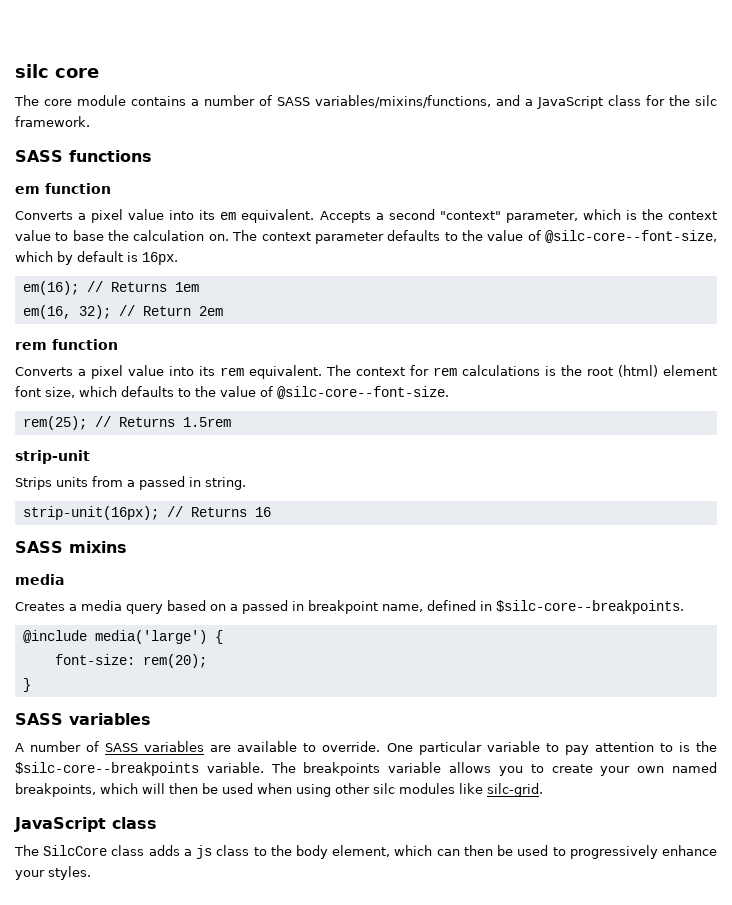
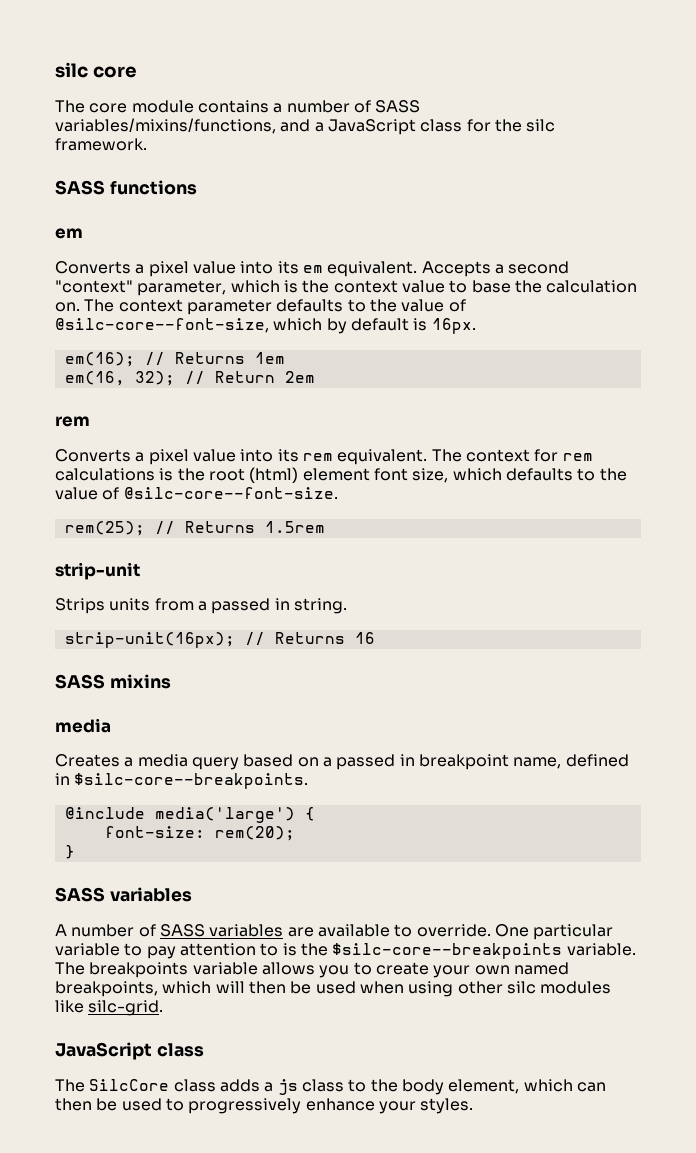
[45,183,111,194] function -> (83, 233) none
[52,339,118,350] function -> (90, 421) none

